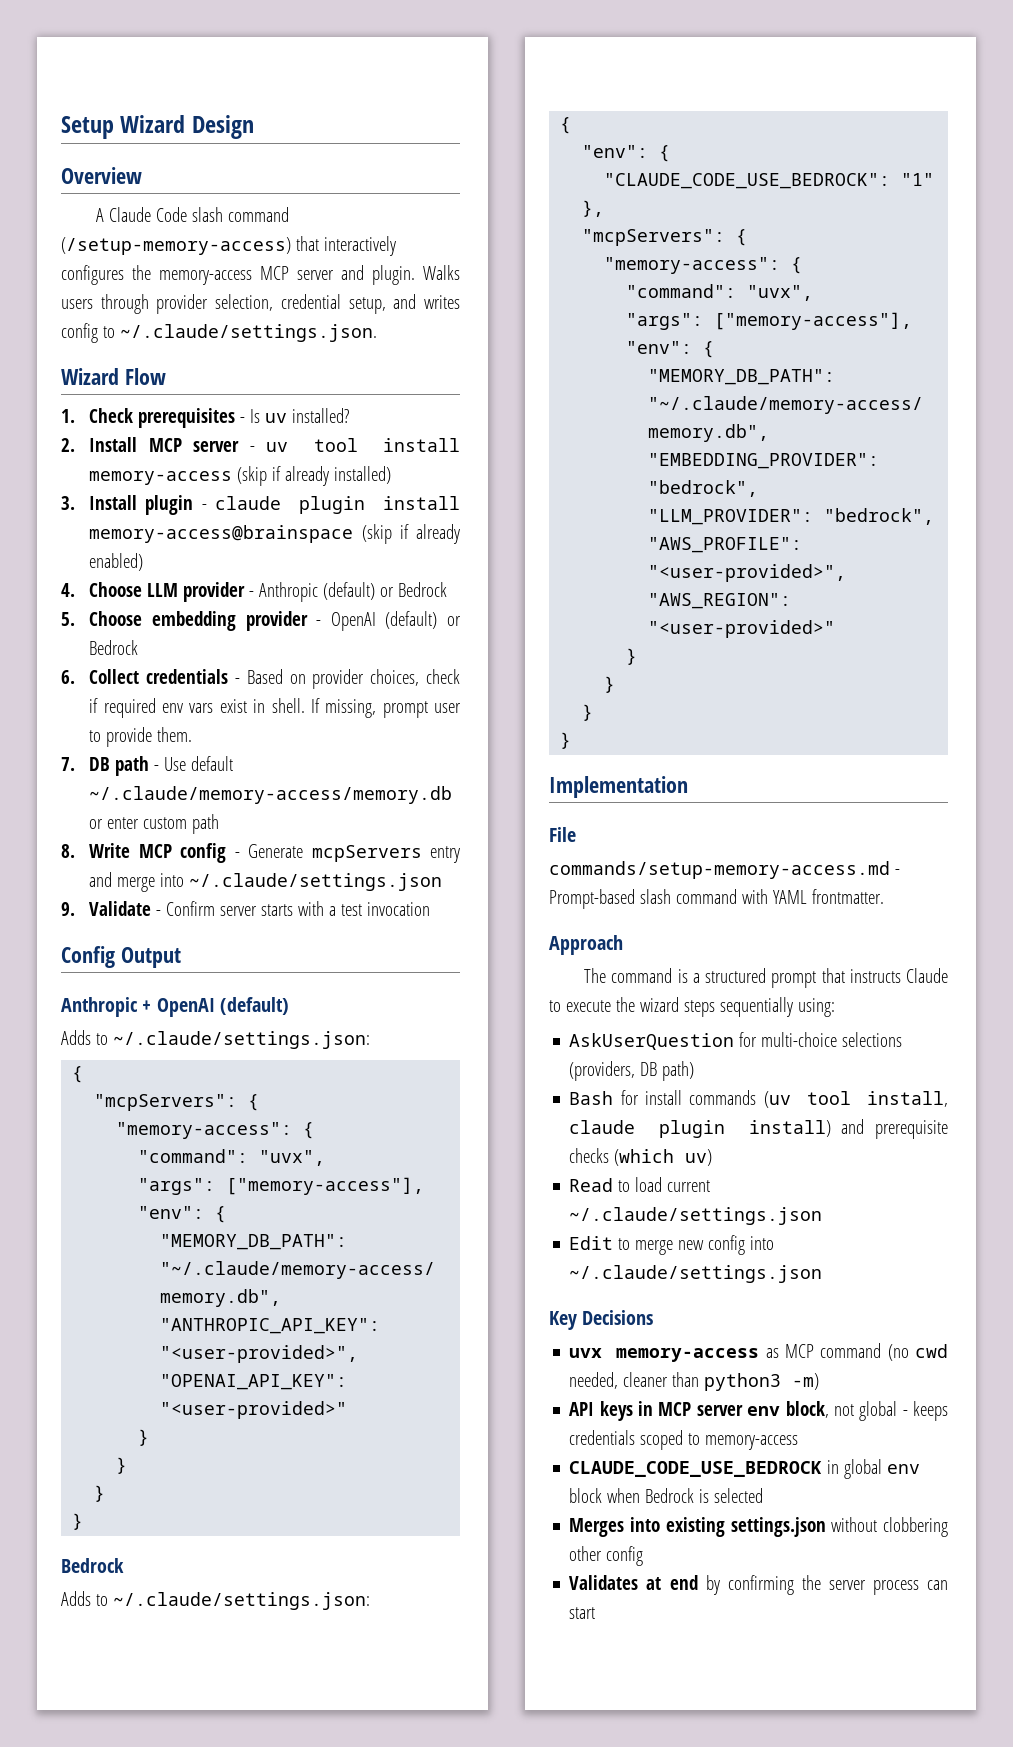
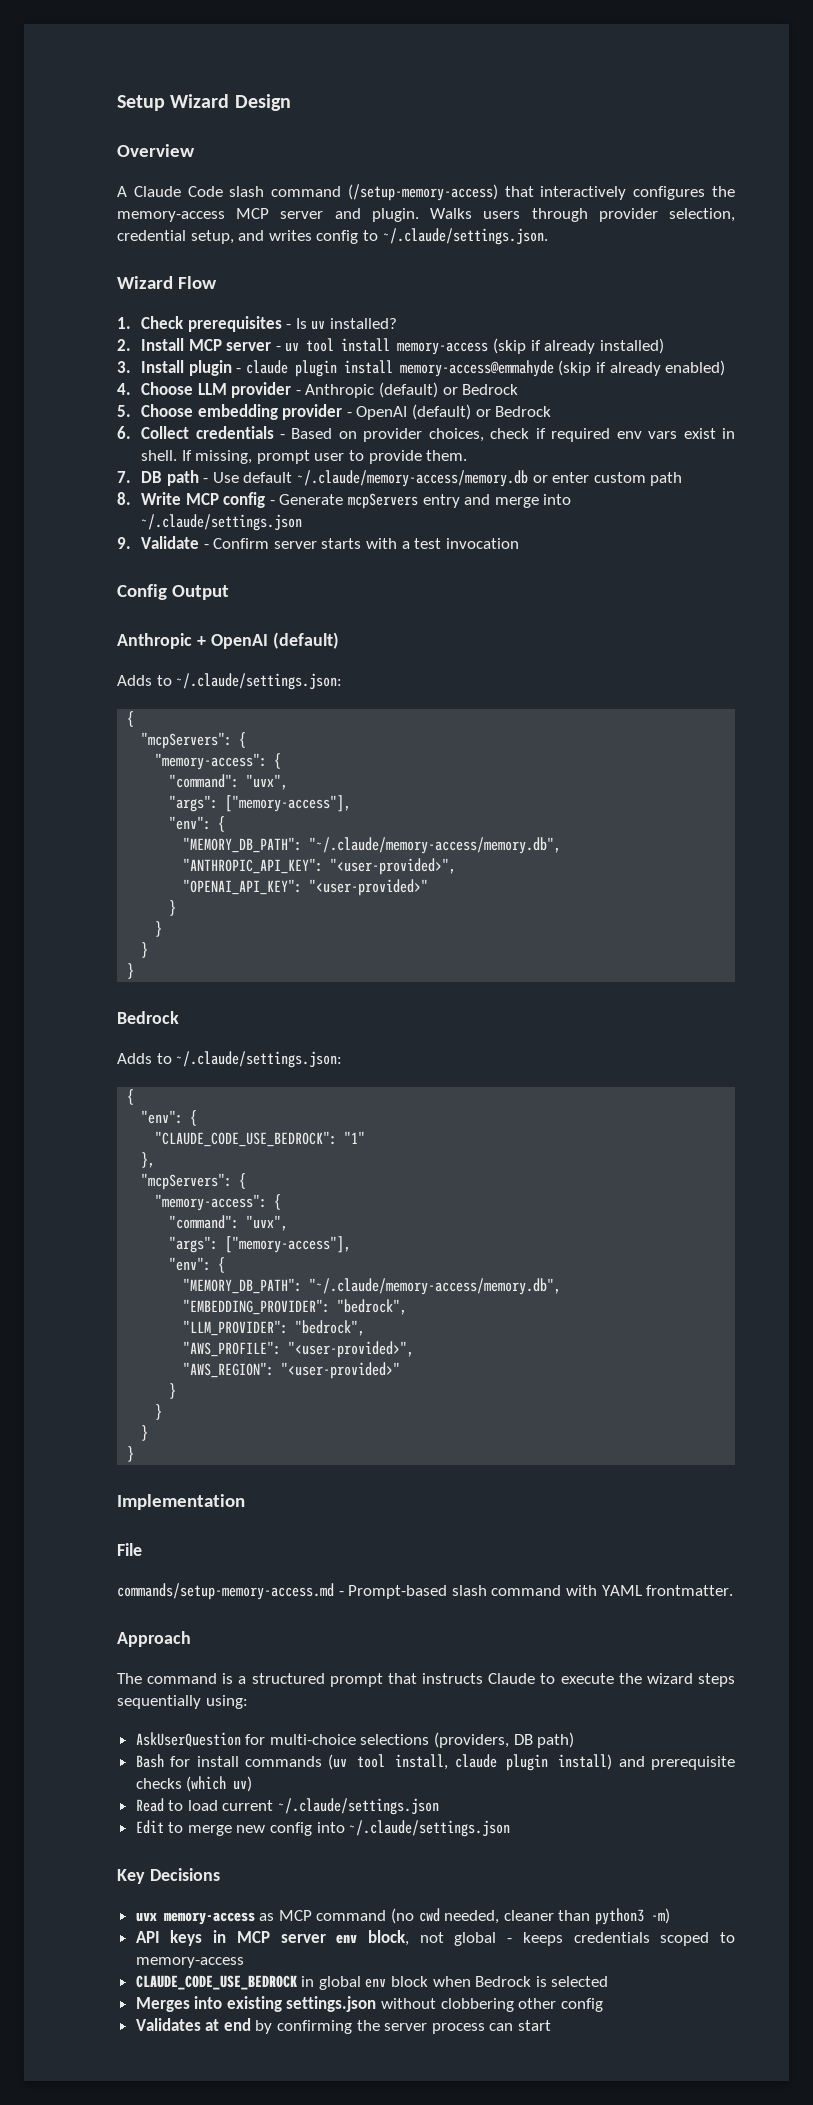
[89,525,354,543] memory-access@brainspace -> [399,360,554,377] memory-access@emmahyde

